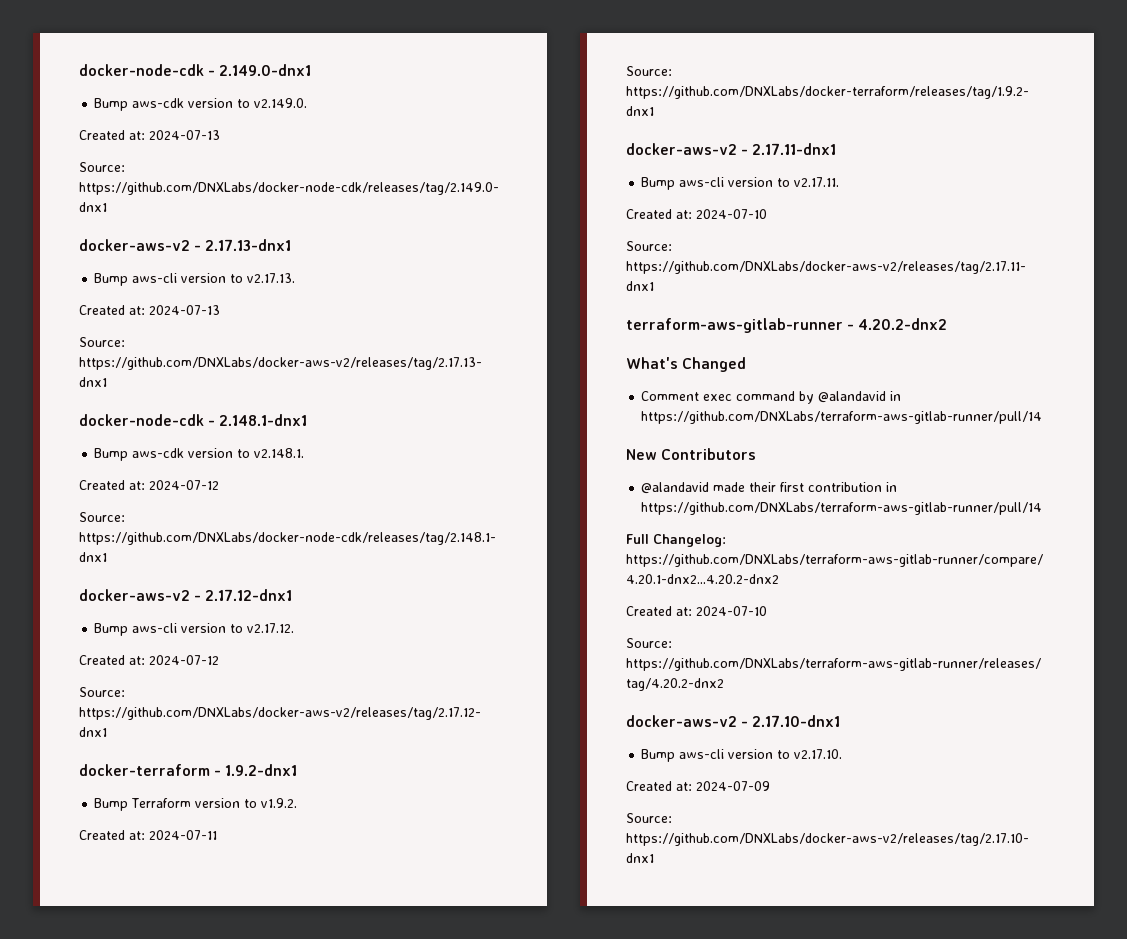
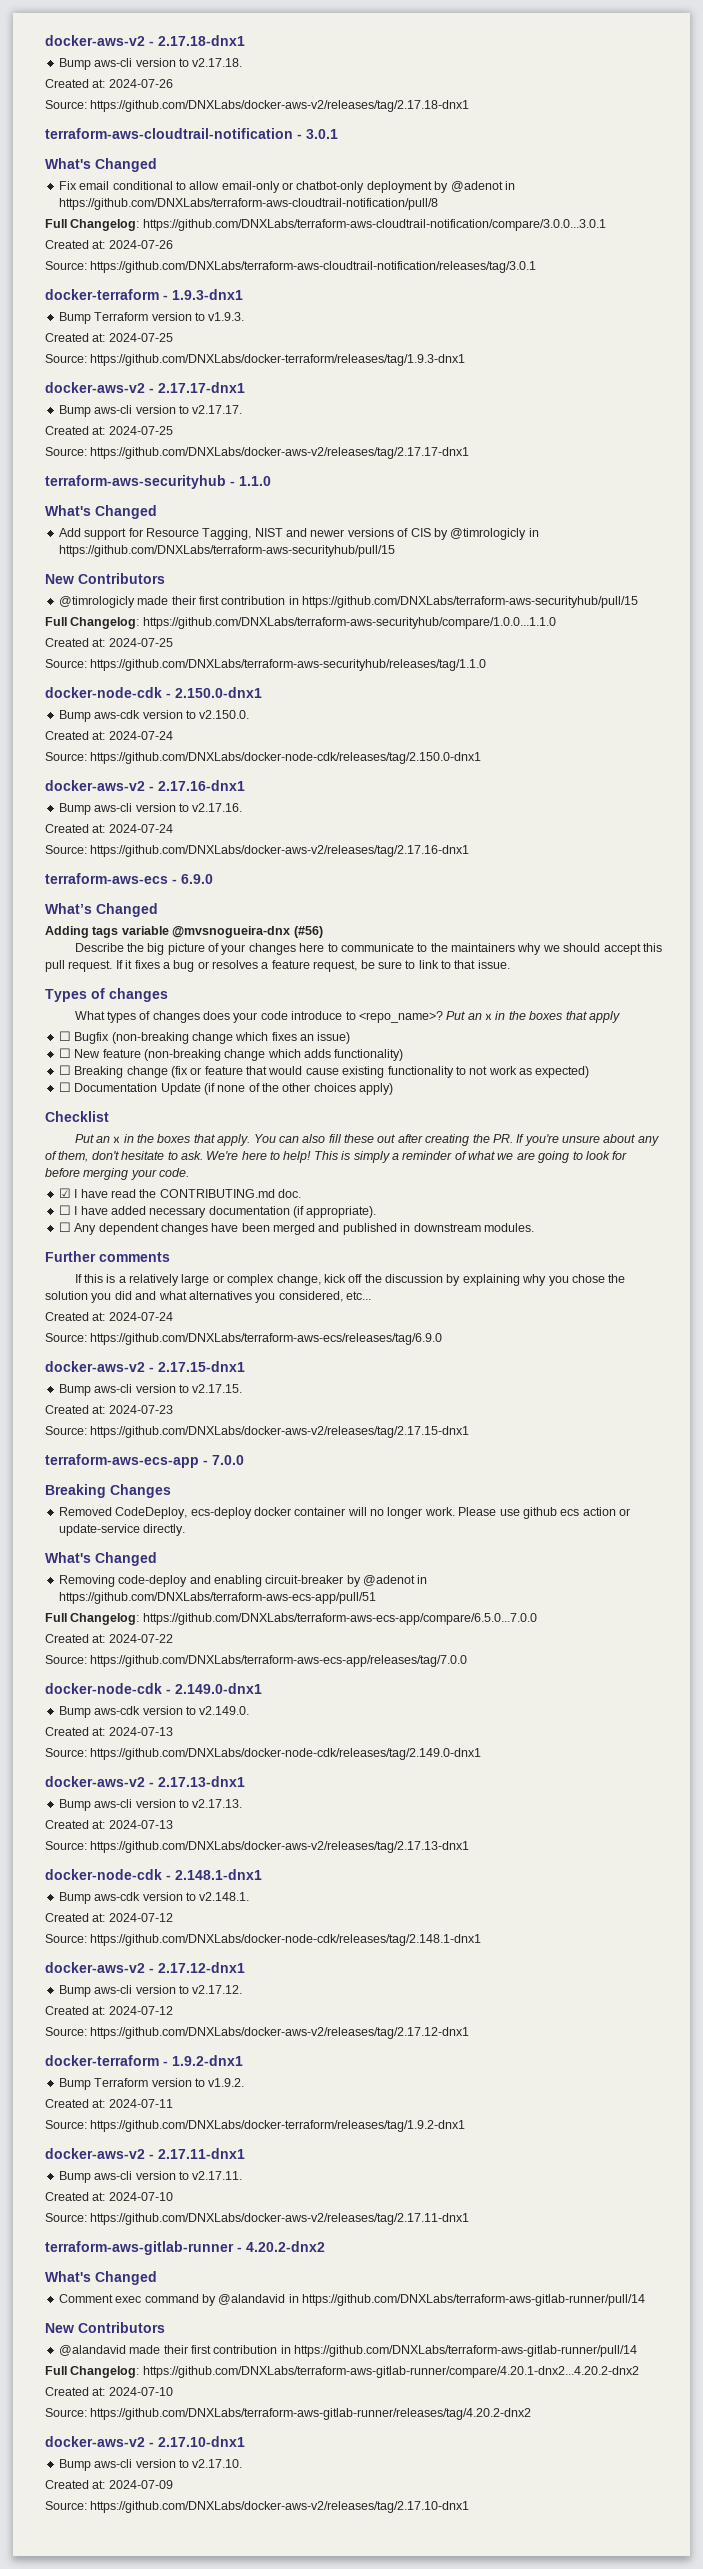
(79, 70) none -> [45,35,245,46] [58,58,243,70] [45,79,173,88] [45,100,470,112] [45,128,338,139] [45,158,157,172] [58,181,515,193] [58,198,438,210] [45,219,606,231] [45,240,173,249] [45,261,537,273] [45,289,243,300] [58,312,245,324] [45,333,173,342] [45,354,466,366] [45,382,245,393] [58,405,243,417] [45,426,173,435] [45,447,470,459] [45,475,271,489] [45,505,157,519] [58,528,539,540] [58,545,395,557] [45,573,165,584] [58,596,638,608] [45,617,556,629] [45,638,173,647] [45,659,487,671] [45,687,262,698] [58,710,250,722] [45,731,173,740] [45,752,482,764] [45,780,245,791] [58,803,243,815] [45,824,173,833] [45,845,470,857] [45,873,213,884] [45,903,158,917] [45,926,323,938] [74,943,662,955] [45,960,510,972] [45,988,168,1002] [74,1011,620,1023] [58,1031,351,1044] [58,1048,404,1061] [58,1065,590,1078] [58,1082,394,1095] [45,1111,109,1122] [74,1134,659,1146] [45,1151,628,1163] [45,1168,190,1180] [58,1188,301,1198] [58,1205,377,1218] [58,1222,534,1235] [45,1251,170,1262] [74,1274,626,1286] [45,1291,371,1303] [45,1312,173,1321] [45,1333,443,1345] [45,1361,245,1372] [58,1384,243,1396] [45,1405,173,1414] [45,1426,470,1438] [45,1454,244,1468] [45,1484,171,1498] [58,1507,630,1519] [58,1524,186,1536] [45,1552,157,1566] [58,1575,428,1587] [58,1592,376,1604] [45,1613,537,1625] [45,1634,173,1643] [45,1655,468,1667] docker-aws-v2 - 2.17.18-dnx1 // Bump aws-cli version to v2.17.18. // Created at: 2024-07-26 // Source: https://github.com/DNXLabs/docker-aws-v2/releases/tag/2.17.18-dnx1 // terraform-aws-cloudtrail-notification - 3.0.1 // What's Changed // Fix email conditional to allow email-only or chatbot-only deployment by @adenot in https://github.com/DNXLabs/terraform-aws-cloudtrail-notification/pull/8 // Full Changelog: https://github.com/DNXLabs/terraform-aws-cloudtrail-notification/compare/3.0.0...3.0.1 // Created at: 2024-07-26 // Source: https://github.com/DNXLabs/terraform-aws-cloudtrail-notification/releases/tag/3.0.1 // docker-terraform - 1.9.3-dnx1 // Bump Terraform version to v1.9.3. // Created at: 2024-07-25 // Source: https://github.com/DNXLabs/docker-terraform/releases/tag/1.9.3-dnx1 // docker-aws-v2 - 2.17.17-dnx1 // Bump aws-cli version to v2.17.17. // Created at: 2024-07-25 // Source: https://github.com/DNXLabs/docker-aws-v2/releases/tag/2.17.17-dnx1 // terraform-aws-securityhub - 1.1.0 // What's Changed // Add support for Resource Tagging, NIST and newer versions of CIS by @timrologicly in https://github.com/DNXLabs/terraform-aws-securityhub/pull/15 // New Contributors // @timrologicly made their first contribution in https://github.com/DNXLabs/terraform-aws-securityhub/pull/15 // Full Changelog: https://github.com/DNXLabs/terraform-aws-securityhub/compare/1.0.0...1.1.0 // Created at: 2024-07-25 // Source: https://github.com/DNXLabs/terraform-aws-securityhub/releases/tag/1.1.0 // docker-node-cdk - 2.150.0-dnx1 // Bump aws-cdk version to v2.150.0. // Created at: 2024-07-24 // Source: https://github.com/DNXLabs/docker-node-cdk/releases/tag/2.150.0-dnx1 // docker-aws-v2 - 2.17.16-dnx1 // Bump aws-cli version to v2.17.16. // Created at: 2024-07-24 // Source: https://github.com/DNXLabs/docker-aws-v2/releases/tag/2.17.16-dnx1 // terraform-aws-ecs - 6.9.0 // What’s Changed // Adding tags variable @mvsnogueira-dnx (#56) // Describe the big picture of your changes here to communicate to the maintainers why we should accept this pull request. If it fixes a bug or resolves a feature request, be sure to link to that issue. // Types of changes // What types of changes does your code introduce to <repo_name>? Put an x in the boxes that apply // ☐ Bugfix (non-breaking change which fixes an issue) // ☐ New feature (non-breaking change which adds functionality) // ☐ Breaking change (fix or feature that would cause existing functionality to not work as expected) // ☐ Documentation Update (if none of the other choices apply) // Checklist // Put an x in the boxes that apply. You can also fill these out after creating the PR. If you're unsure about any of them, don't hesitate to ask. We're here to help! This is simply a reminder of what we are going to look for before merging your code. // ☑ I have read the CONTRIBUTING.md doc. // ☐ I have added necessary documentation (if appropriate). // ☐ Any dependent changes have been merged and published in downstream modules. // Further comments // If this is a relatively large or complex change, kick off the discussion by explaining why you chose the solution you did and what alternatives you considered, etc... // Created at: 2024-07-24 // Source: https://github.com/DNXLabs/terraform-aws-ecs/releases/tag/6.9.0 // docker-aws-v2 - 2.17.15-dnx1 // Bump aws-cli version to v2.17.15. // Created at: 2024-07-23 // Source: https://github.com/DNXLabs/docker-aws-v2/releases/tag/2.17.15-dnx1 // terraform-aws-ecs-app - 7.0.0 // Breaking Changes // Removed CodeDeploy, ecs-deploy docker container will no longer work. Please use github ecs action or update-service directly. // What's Changed // Removing code-deploy and enabling circuit-breaker by @adenot in https://github.com/DNXLabs/terraform-aws-ecs-app/pull/51 // Full Changelog: https://github.com/DNXLabs/terraform-aws-ecs-app/compare/6.5.0...7.0.0 // Created at: 2024-07-22 // Source: https://github.com/DNXLabs/terraform-aws-ecs-app/releases/tag/7.0.0 //

